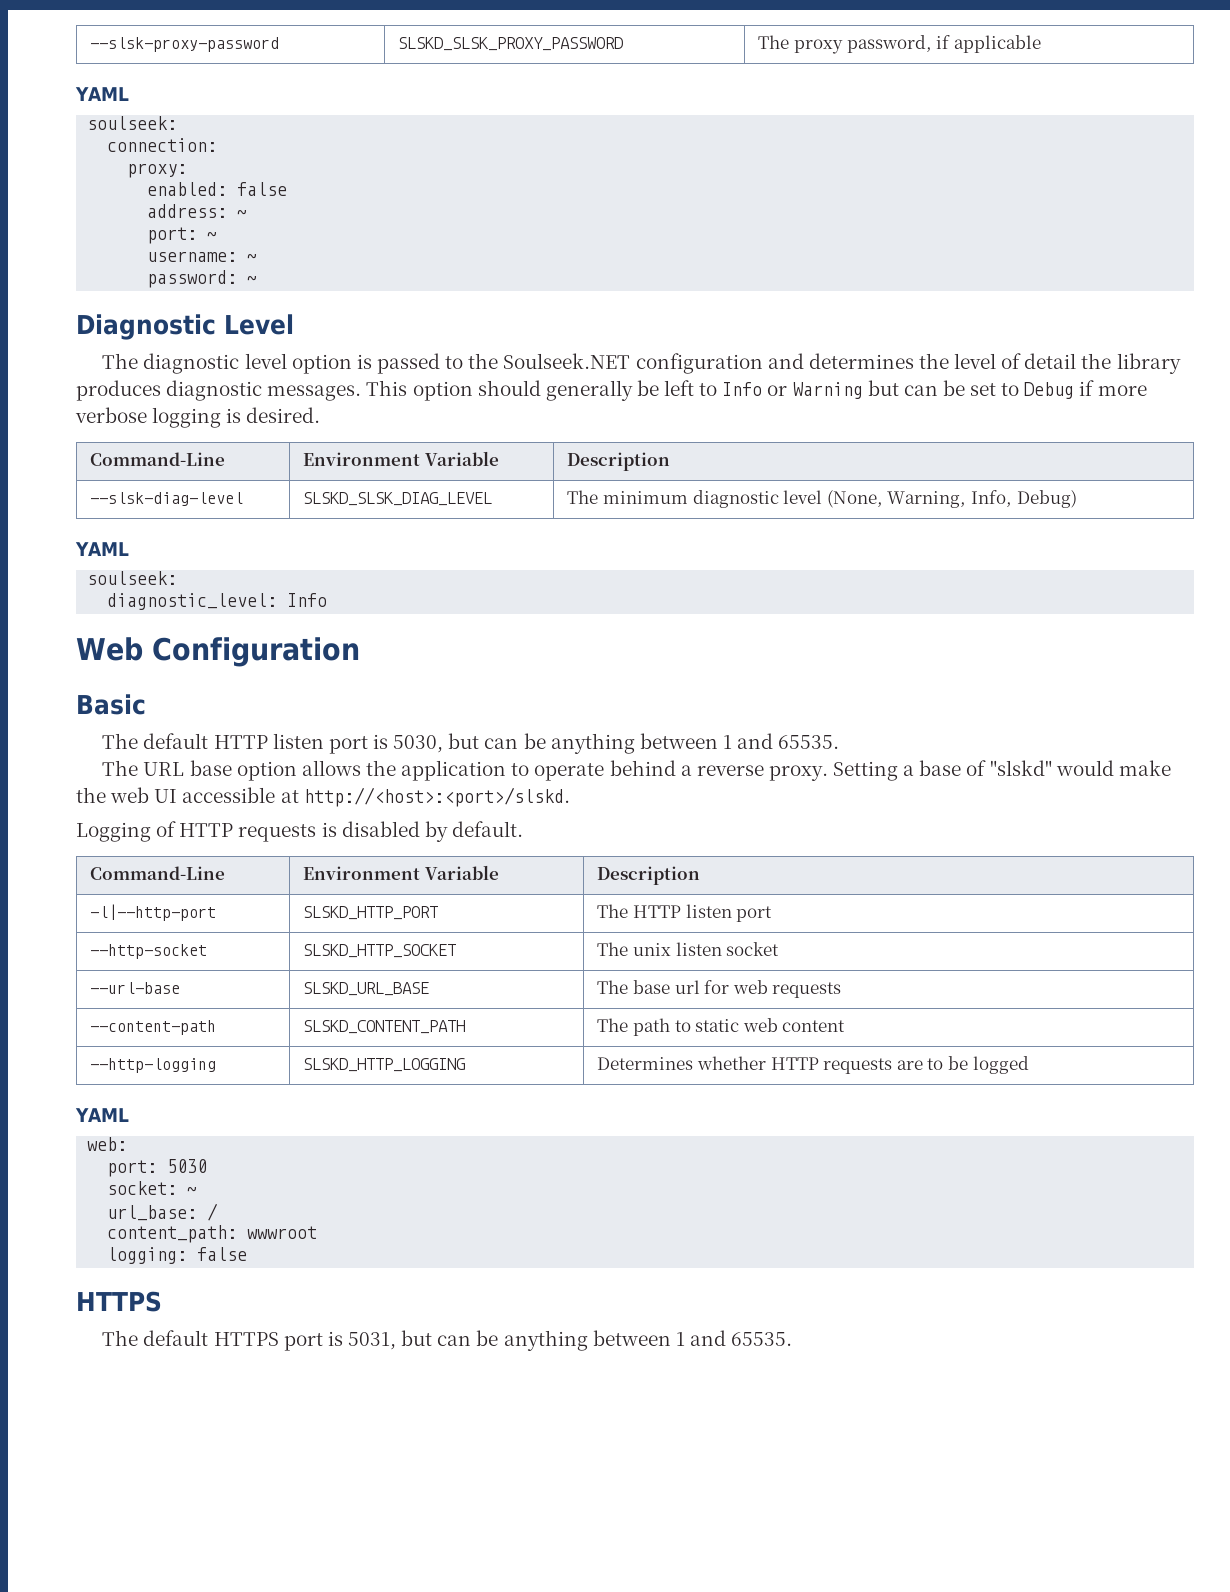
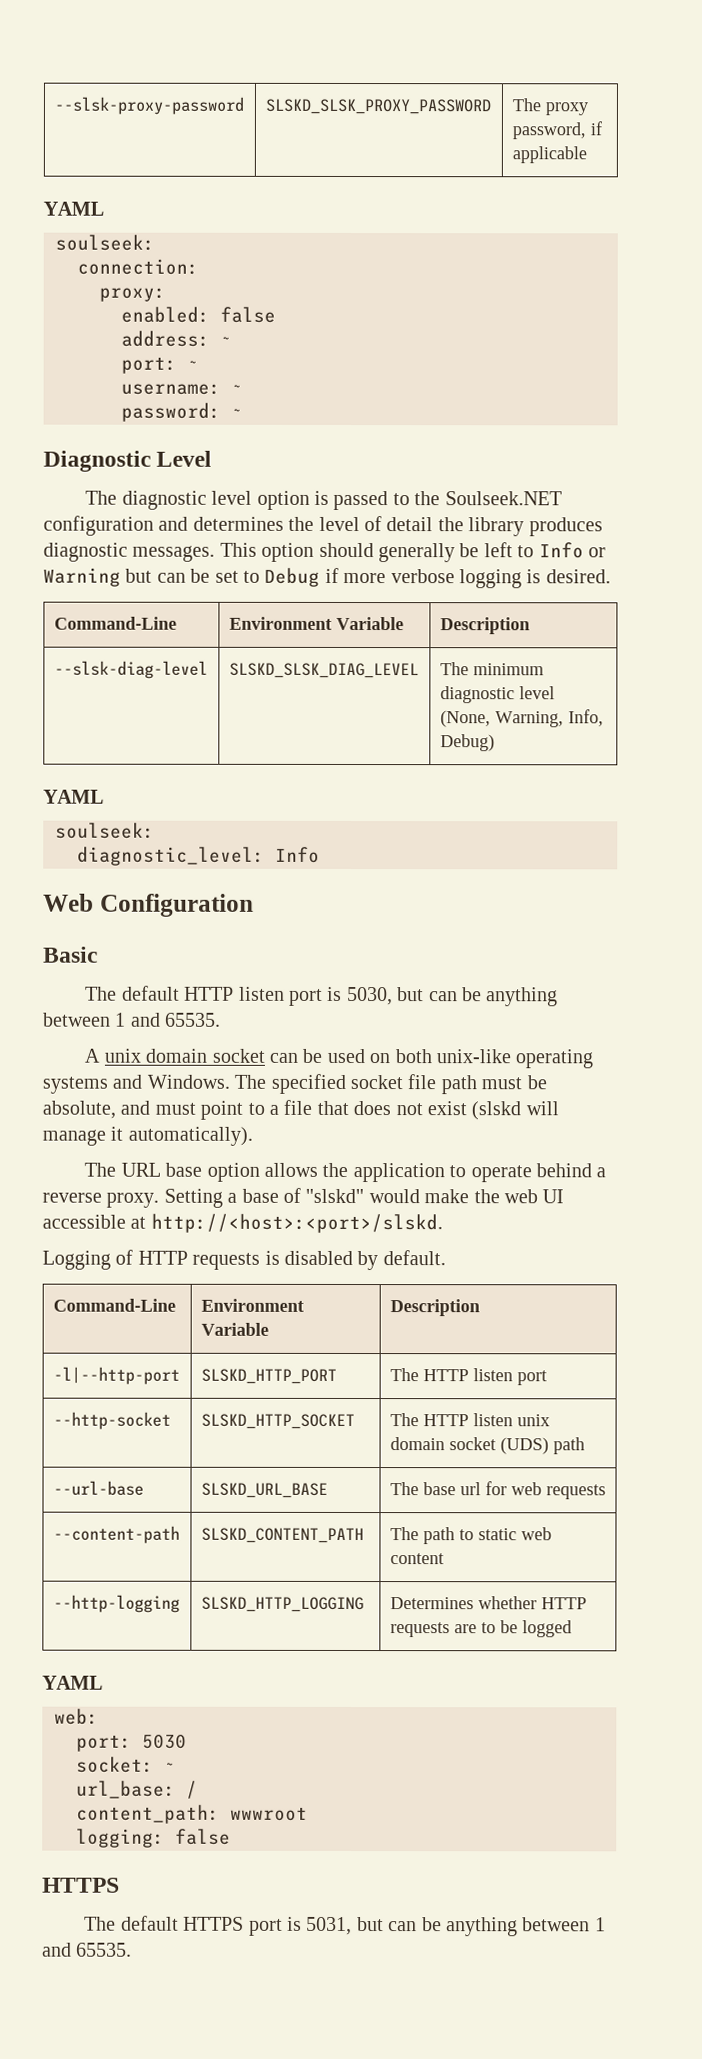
(840, 742) none -> [84,1048,594,1069] [42,1073,547,1095] [42,1099,559,1121] [42,1126,253,1146] // A unix domain socket can be used on both unix-like operating systems and Windows. The specified socket file path must be absolute, and must point to a file that does not exist (slskd will manage it automatically).
[633,942,780,956] unix listen socket -> [422,1413,550,1427] [389,1437,585,1455] HTTP listen unix domain socket (UDS) path

